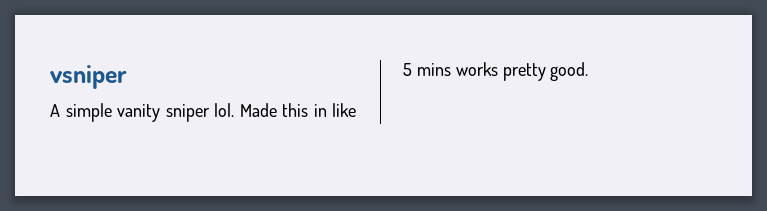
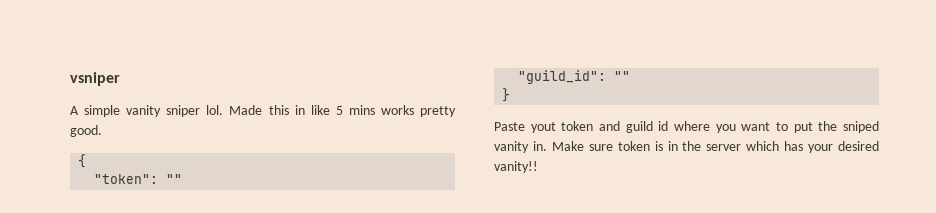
(589, 71) none -> [78,154,87,168] [94,174,183,184] [518,70,631,84] [502,88,511,102] [494,121,879,133] [494,141,879,153] [494,161,538,173] // { // "token": "" // "guild_id": "" // } // Paste yout token and guild id where you want to put the sniped vanity in. Make sure token is in the server which has your desired vanity!!

